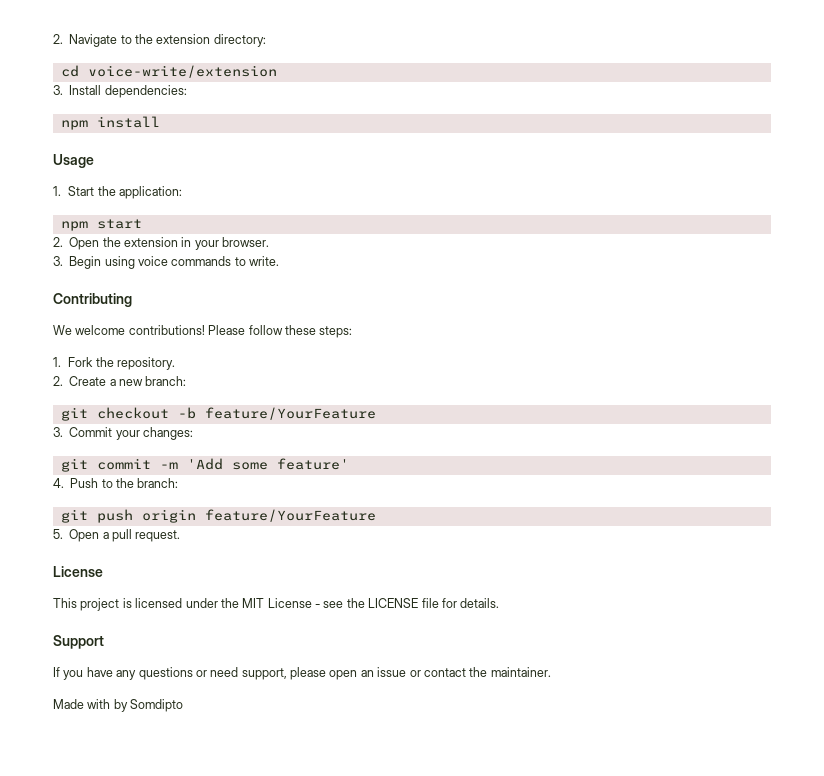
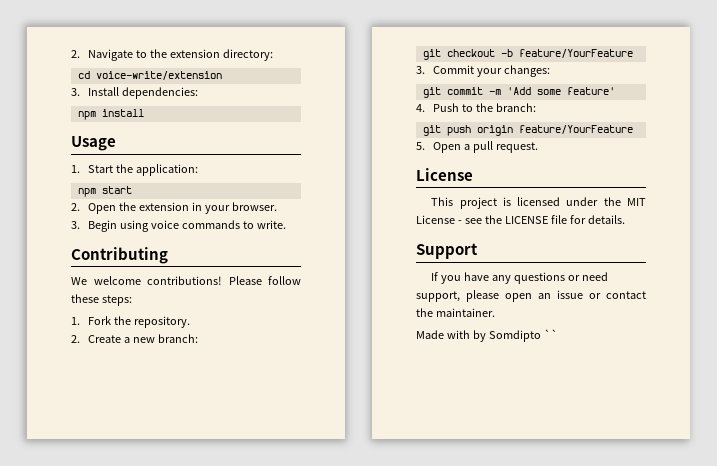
(184, 705) none -> [543,329,558,339] ``

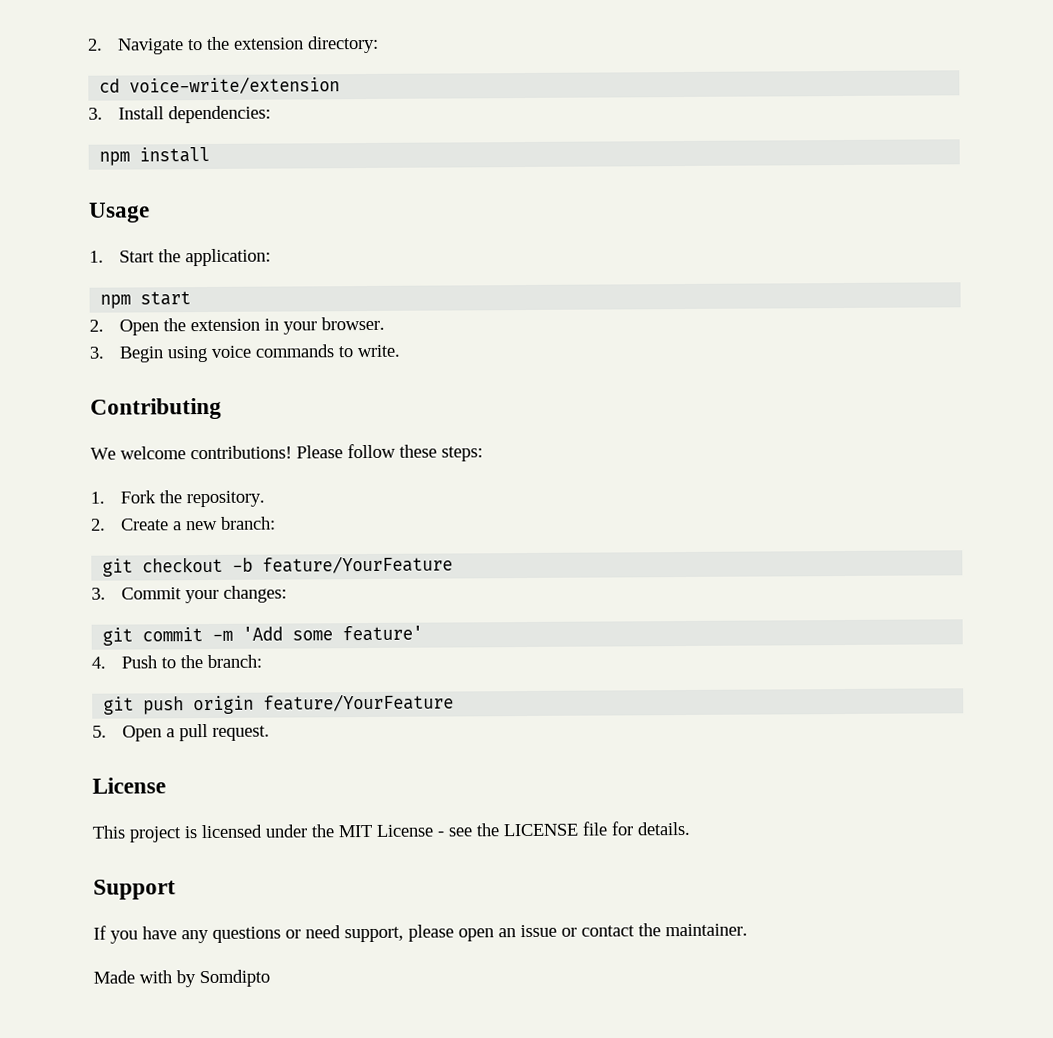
[543,329,558,339] `` -> (270, 978) none

